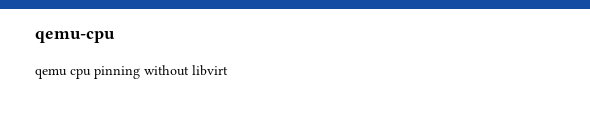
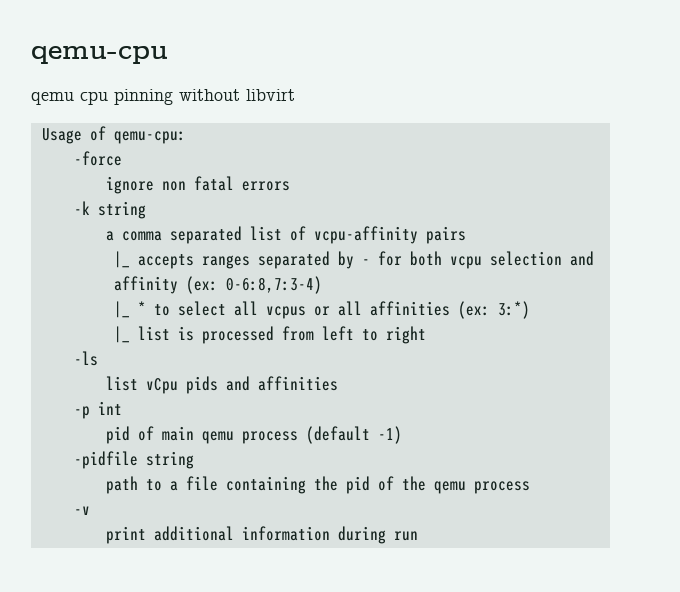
(228, 70) none -> [41,126,186,144] [73,151,122,166] [105,176,290,194] [73,201,146,219] [105,226,466,244] [113,251,594,269] [113,276,322,294] [113,301,530,319] [113,326,426,344] [73,351,98,366] [105,376,338,394] [73,401,122,419] [105,426,402,444] [73,451,194,469] [105,476,530,494] [73,506,90,515] [105,526,418,544] // Usage of qemu-cpu: // -force // ignore non fatal errors // -k string // a comma separated list of vcpu-affinity pairs // |_ accepts ranges separated by - for both vcpu selection and affinity (ex: 0-6:8,7:3-4) // |_ * to select all vcpus or all affinities (ex: 3:*) // |_ list is processed from left to right // -ls // list vCpu pids and affinities // -p int // pid of main qemu process (default -1) // -pidfile string // path to a file containing the pid of the qemu process // -v // print additional information during run

